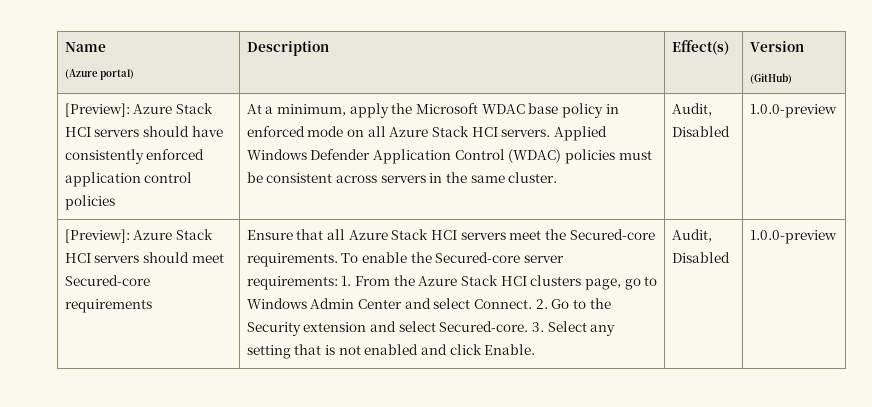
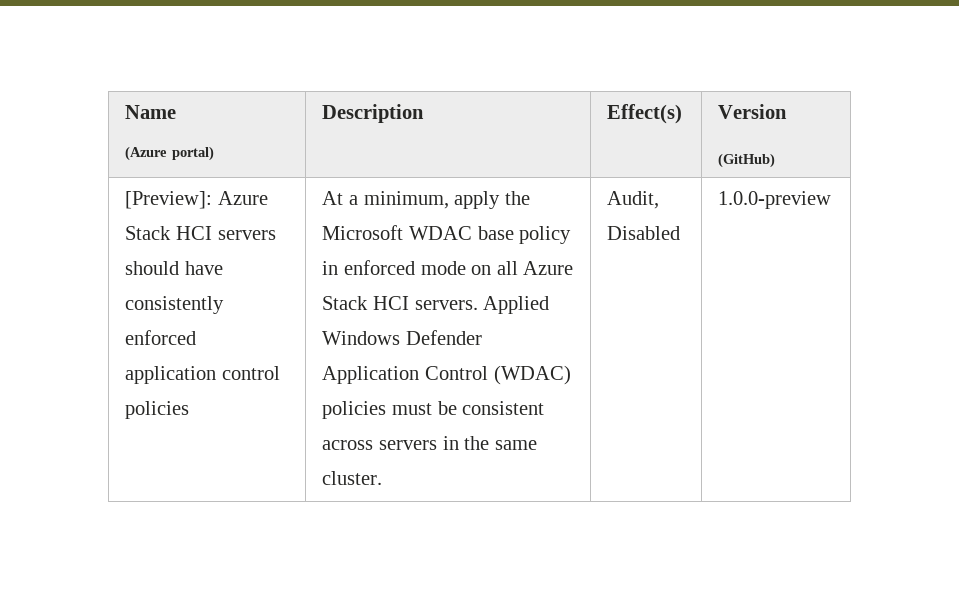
[64,229,214,243] [64,252,224,263] [64,275,150,286] [64,299,152,313] [246,229,655,240] [246,252,564,267] [246,275,658,290] [246,298,611,309] [246,321,616,336] [246,344,536,359] [671,229,712,242] [671,252,730,263] [749,230,837,244] // [Preview]: Azure Stack HCI servers should meet Secured-core requirements | Ensure that all Azure Stack HCI servers meet the Secured-core requirements. To enable the Secured-core server requirements: 1. From the Azure Stack HCI clusters page, go to Windows Admin Center and select Connect. 2. Go to the Security extension and select Secured-core. 3. Select any setting that is not enabled and click Enable. | Audit, Disabled | 1.0.0-preview -> (832, 200) none

